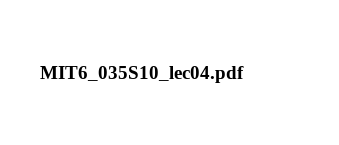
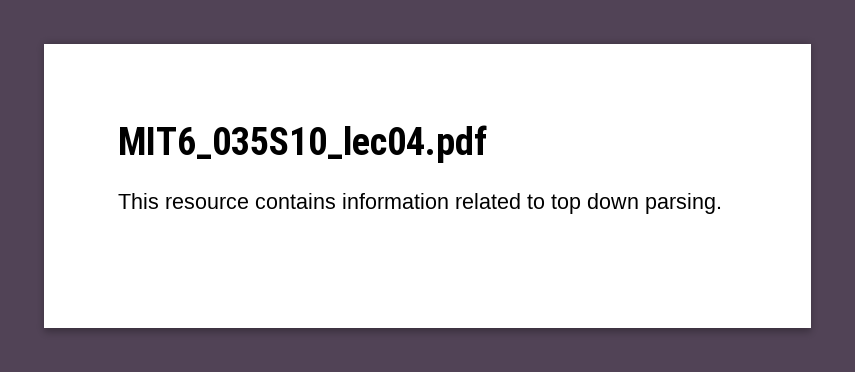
(244, 74) none -> [118,193,722,214] // This resource contains information related to top down parsing.

